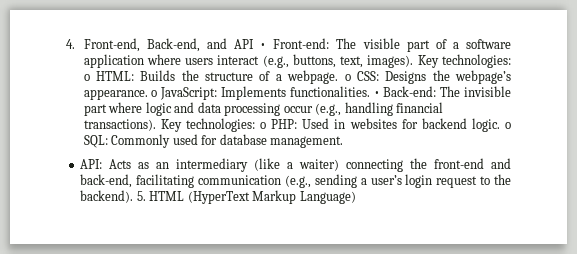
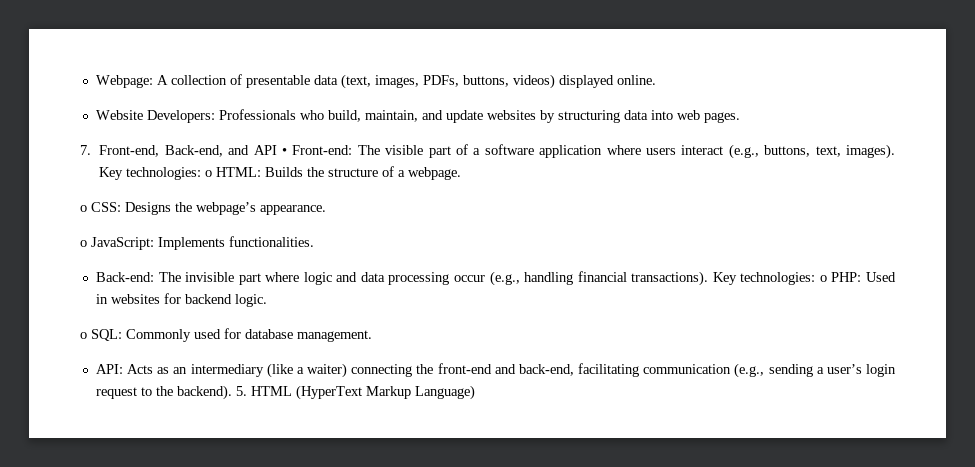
[66,39,75,49] 4. -> [95,74,656,89] [95,109,740,123] [80,145,91,155] Webpage: A collection of presentable data (text, images, PDFs, buttons, videos) displayed online. // Website Developers: Professionals who build, maintain, and update websites by structuring data into web pages. // 7.
(339, 77) none -> (462, 173) //
(148, 94) none -> (326, 210) //
[373,91,380,97] • -> (314, 241) //
(500, 125) none -> (267, 300) //

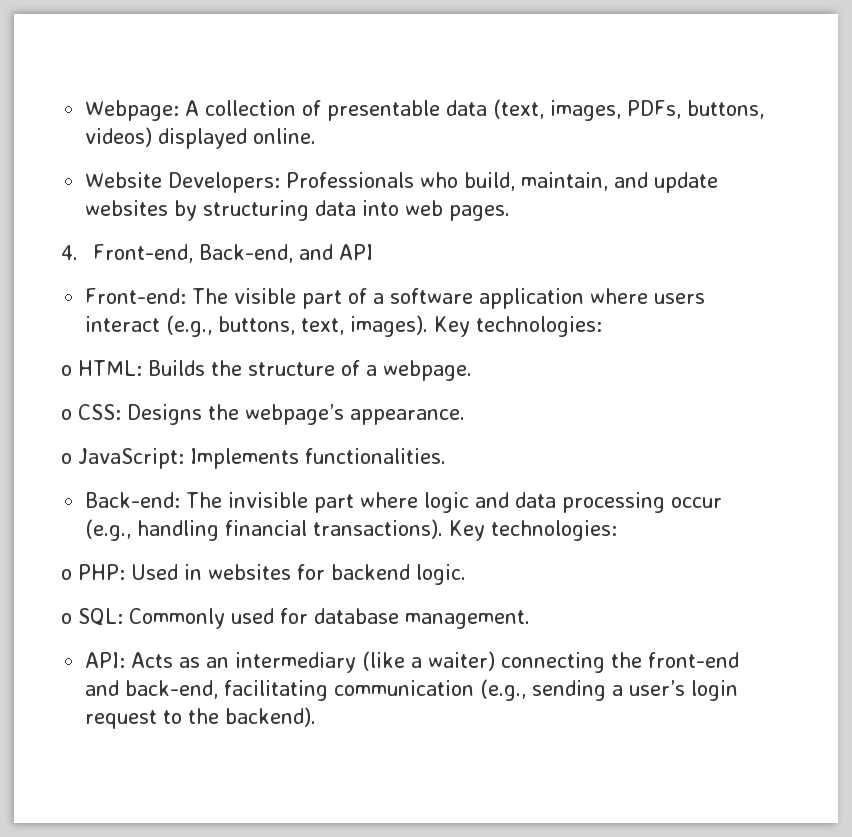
[80,145,91,155] 7. -> [61,245,78,260] 4.
[281,148,287,155] • -> (373, 252) //
(202, 173) none -> (603, 326) //
(816, 278) none -> (618, 530) //
[235,385,475,400] 5. HTML (HyperText Markup Language) -> (317, 717) none

